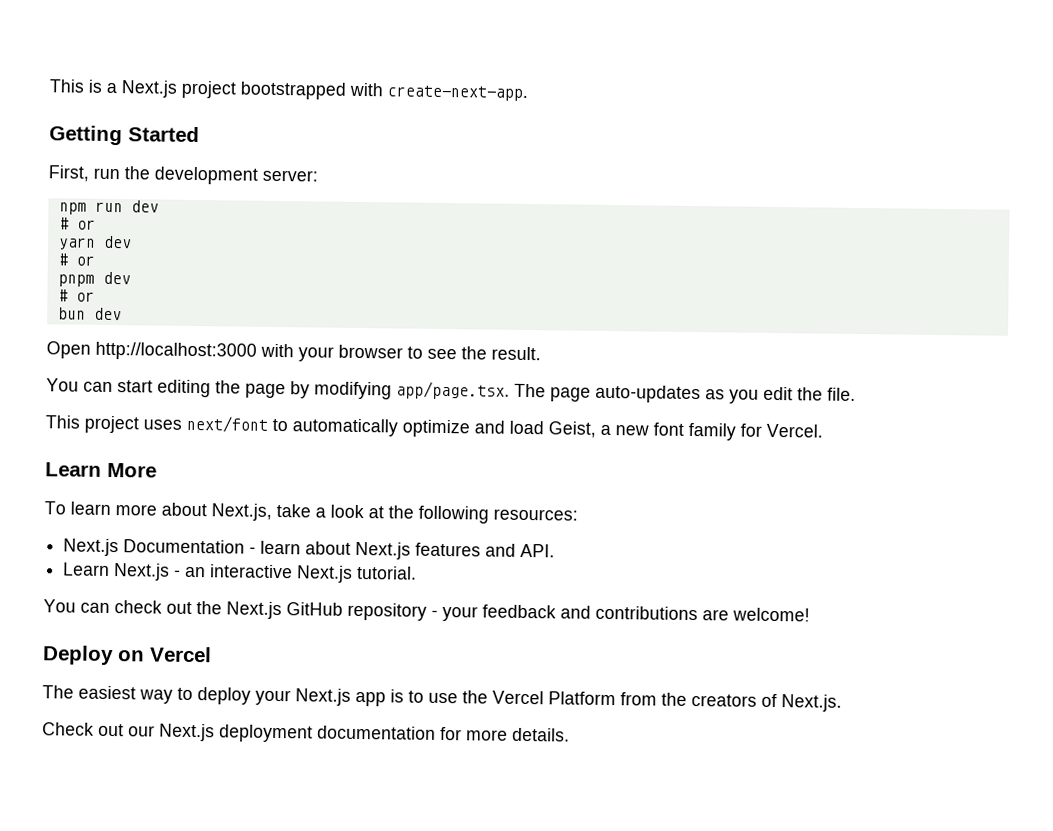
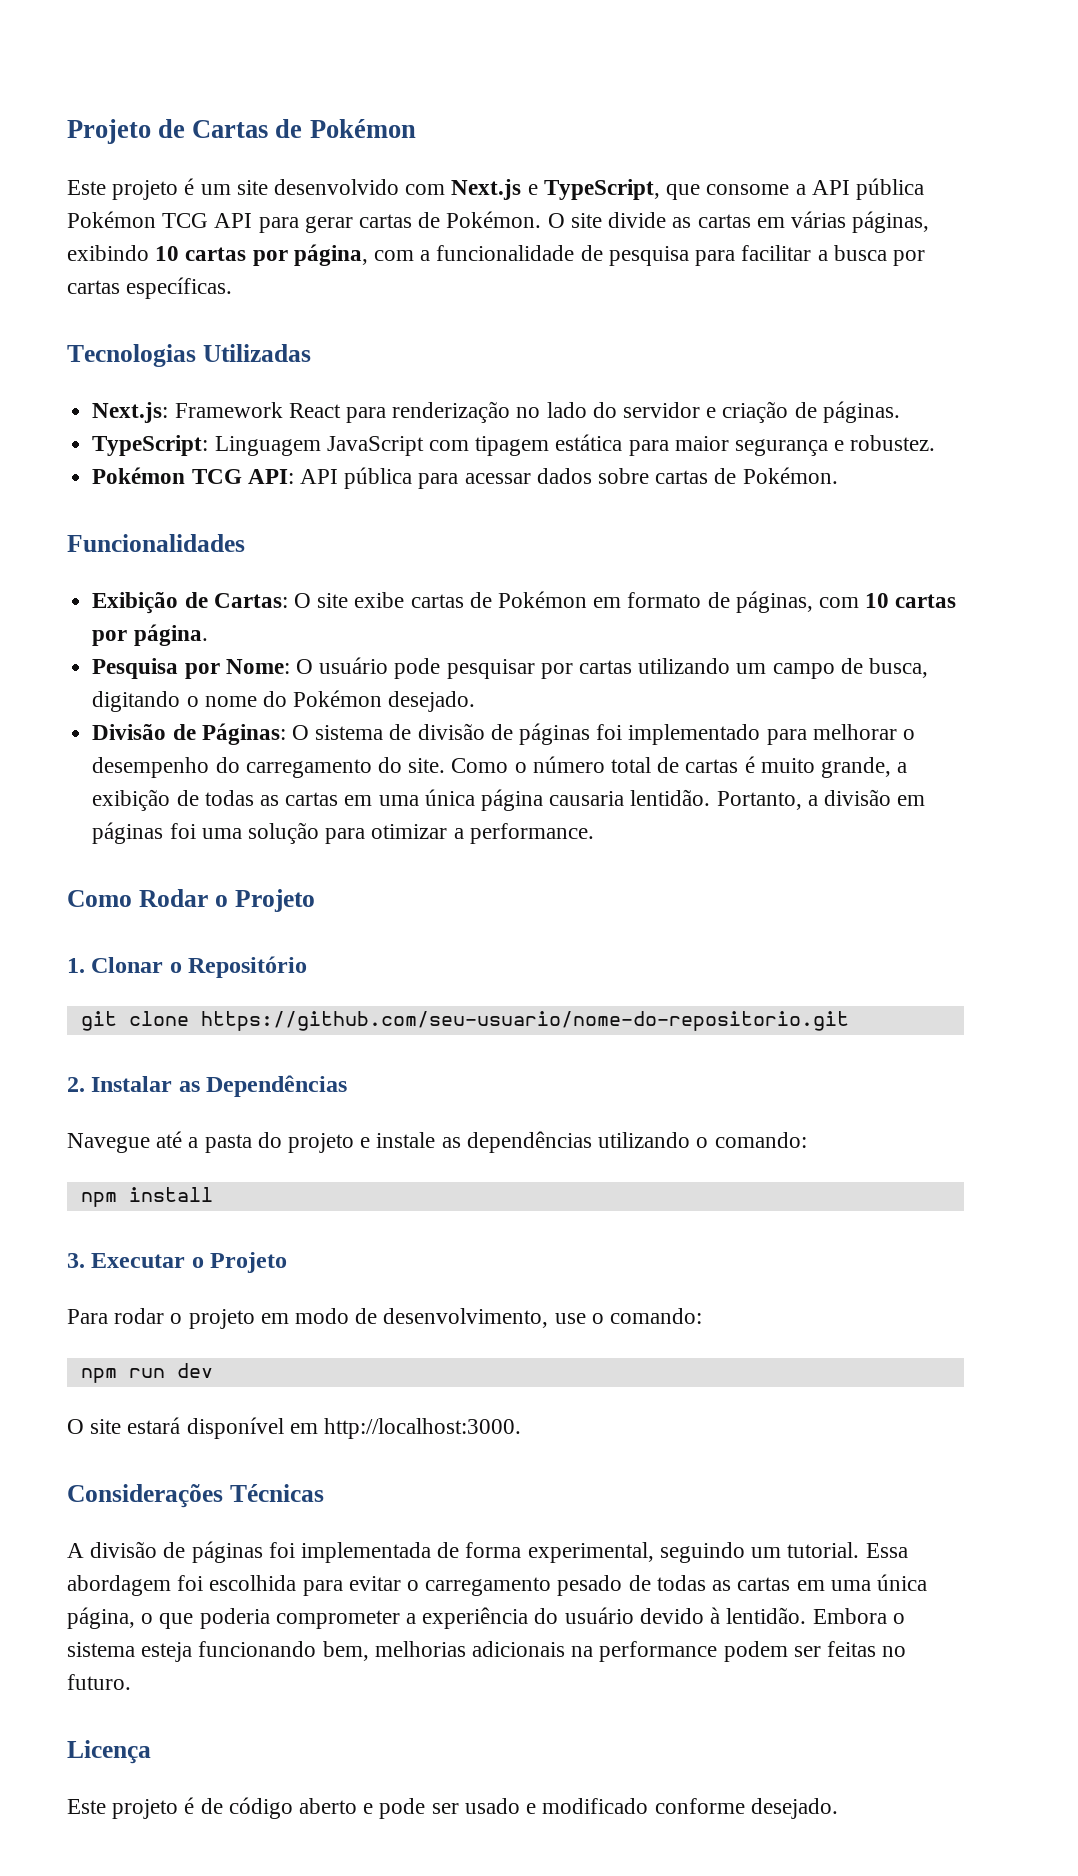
[49,79,528,101] [49,125,200,146] [48,165,318,185] [58,200,159,215] [58,217,96,230] [57,235,132,250] [57,253,95,266] [57,271,131,287] [57,289,95,302] [57,307,122,321] [46,341,541,362] [46,378,856,404] [45,415,823,441] [45,462,157,478] [44,501,578,524] [63,538,556,560] [63,562,418,583] [43,599,810,622] [42,645,212,666] [42,685,842,712] [42,722,570,743] This is a Next.js project bootstrapped with create-next-app. // Getting Started // First, run the development server: // npm run dev // # or // yarn dev // # or // pnpm dev // # or // bun dev // Open http://localhost:3000 with your browser to see the result. // You can start editing the page by modifying app/page.tsx. The page auto-updates as you edit the file. // This project uses next/font to automatically optimize and load Geist, a new font family for Vercel. // Learn More // To learn more about Next.js, take a look at the following resources: // Next.js Documentation - learn about Next.js features and API. // Learn Next.js - an interactive Next.js tutorial. // You can check out the Next.js GitHub repository - your feedback and contributions are welcome! // Deploy on Vercel // The easiest way to deploy your Next.js app is to use the Vercel Platform from the creators of Next.js. // Check out our Next.js deployment documentation for more details. -> [67,119,416,144] [67,178,924,200] [67,211,930,233] [67,244,925,266] [67,277,233,299] [67,344,311,367] [92,401,900,423] [92,434,936,456] [92,467,838,489] [67,534,245,552] [92,591,957,614] [92,624,208,646] [92,657,929,679] [92,690,476,712] [92,723,916,745] [92,756,908,778] [92,789,926,811] [92,822,594,844] [67,889,315,912] [67,956,308,978] [80,1011,849,1031] [67,1075,348,1097] [67,1131,807,1153] [80,1187,213,1207] [67,1252,288,1273] [67,1308,703,1329] [80,1363,213,1383] [67,1417,522,1439] [67,1484,324,1508] [67,1541,908,1563] [67,1574,927,1596] [67,1607,905,1629] [67,1641,907,1662] [67,1674,131,1690] [67,1740,151,1764] [67,1797,838,1819] Projeto de Cartas de Pokémon // Este projeto é um site desenvolvido com Next.js e TypeScript, que consome a API pública Pokémon TCG API para gerar cartas de Pokémon. O site divide as cartas em várias páginas, exibindo 10 cartas por página, com a funcionalidade de pesquisa para facilitar a busca por cartas específicas. // Tecnologias Utilizadas // Next.js: Framework React para renderização no lado do servidor e criação de páginas. // TypeScript: Linguagem JavaScript com tipagem estática para maior segurança e robustez. // Pokémon TCG API: API pública para acessar dados sobre cartas de Pokémon. // Funcionalidades // Exibição de Cartas: O site exibe cartas de Pokémon em formato de páginas, com 10 cartas por página. // Pesquisa por Nome: O usuário pode pesquisar por cartas utilizando um campo de busca, digitando o nome do Pokémon desejado. // Divisão de Páginas: O sistema de divisão de páginas foi implementado para melhorar o desempenho do carregamento do site. Como o número total de cartas é muito grande, a exibição de todas as cartas em uma única página causaria lentidão. Portanto, a divisão em páginas foi uma solução para otimizar a performance. // Como Rodar o Projeto // 1. Clonar o Repositório // git clone https://github.com/seu-usuario/nome-do-repositorio.git // 2. Instalar as Dependências // Navegue até a pasta do projeto e instale as dependências utilizando o comando: // npm install // 3. Executar o Projeto // Para rodar o projeto em modo de desenvolvimento, use o comando: // npm run dev // O site estará disponível em http://localhost:3000. // Considerações Técnicas // A divisão de páginas foi implementada de forma experimental, seguindo um tutorial. Essa abordagem foi escolhida para evitar o carregamento pesado de todas as cartas em uma única página, o que poderia comprometer a experiência do usuário devido à lentidão. Embora o sistema esteja funcionando bem, melhorias adicionais na performance podem ser feitas no futuro. // Licença // Este projeto é de código aberto e pode ser usado e modificado conforme desejado.

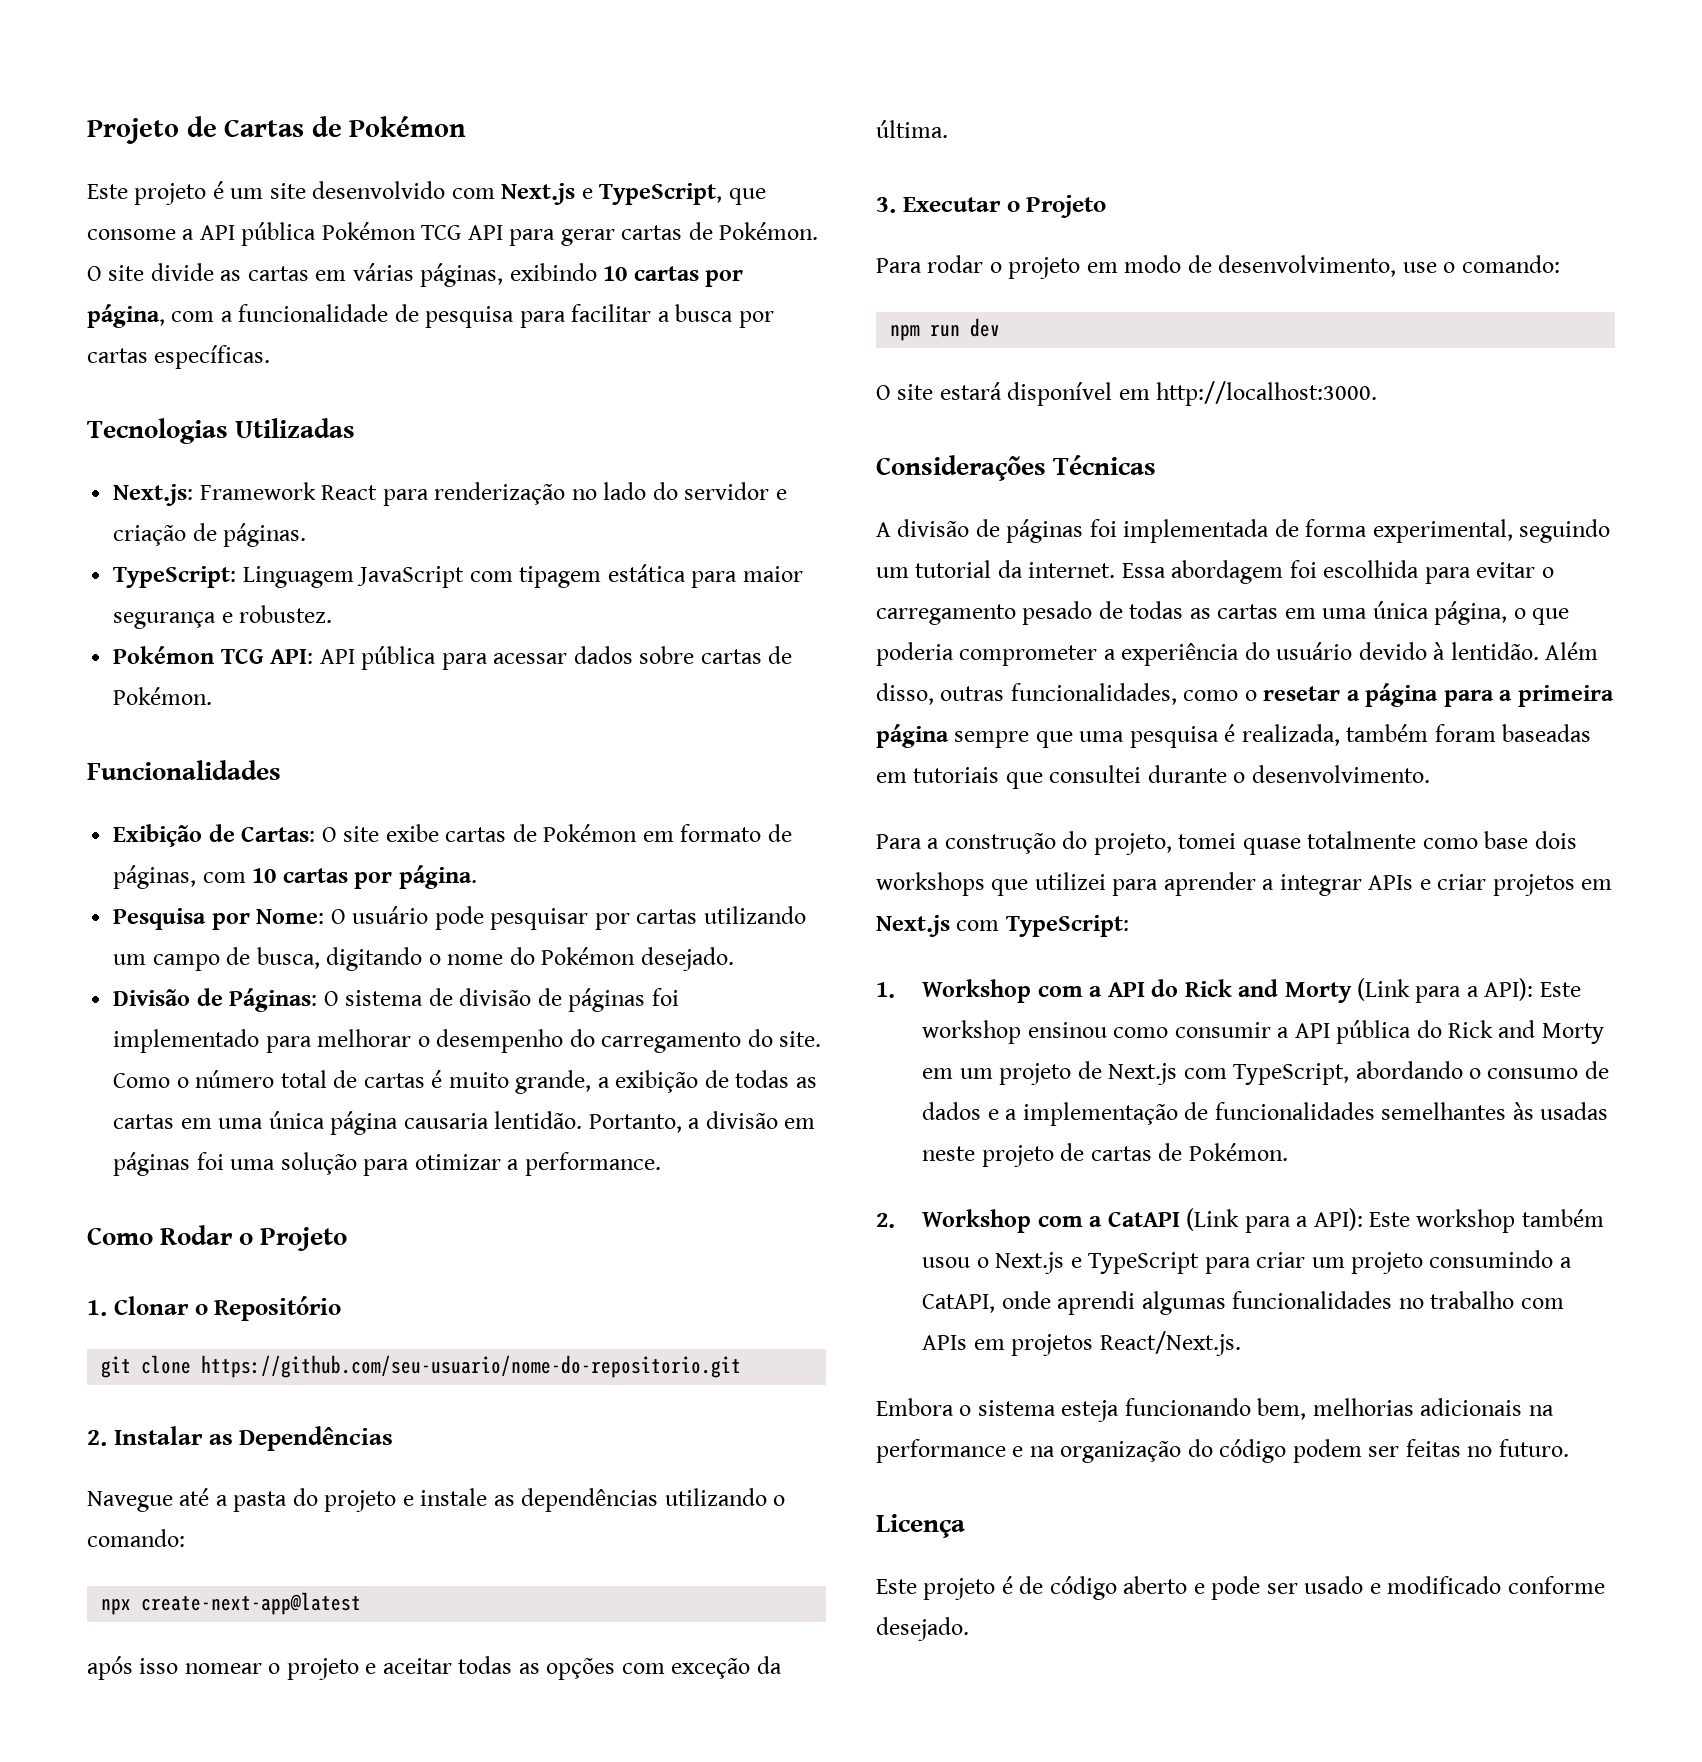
[80,1187,213,1207] npm install -> [101,1592,362,1615] [87,1656,782,1680] [876,120,948,138] npx create-next-app@latest // após isso nomear o projeto e aceitar todas as opções com exceção da última.
[787,1542,860,1558] tutorial. -> [915,560,1116,578] tutorial da internet.
(807, 1615) none -> [1545,642,1599,660] [876,683,1614,707] [876,724,1592,748] [876,765,1430,789] [876,831,1577,855] [876,872,1613,896] [876,915,1129,937] [876,978,1581,1003] [922,1020,1604,1044] [922,1061,1609,1085] [922,1102,1609,1126] [922,1143,1288,1167] [876,1208,1604,1233] [922,1250,1572,1274] [922,1291,1564,1315] [922,1331,1241,1356] Além disso, outras funcionalidades, como o resetar a página para a primeira página sempre que uma pesquisa é realizada, também foram baseadas em tutoriais que consultei durante o desenvolvimento. // Para a construção do projeto, tomei quase totalmente como base dois workshops que utilizei para aprender a integrar APIs e criar projetos em Next.js com TypeScript: // 1. Workshop com a API do Rick and Morty (Link para a API): Este workshop ensinou como consumir a API pública do Rick and Morty em um projeto de Next.js com TypeScript, abordando o consumo de dados e a implementação de funcionalidades semelhantes às usadas neste projeto de cartas de Pokémon. // 2. Workshop com a CatAPI (Link para a API): Este workshop também usou o Next.js e TypeScript para criar um projeto consumindo a CatAPI, onde aprendi algumas funcionalidades no trabalho com APIs em projetos React/Next.js. //
(718, 1651) none -> [1012,1439,1287,1463] e na organização do código

